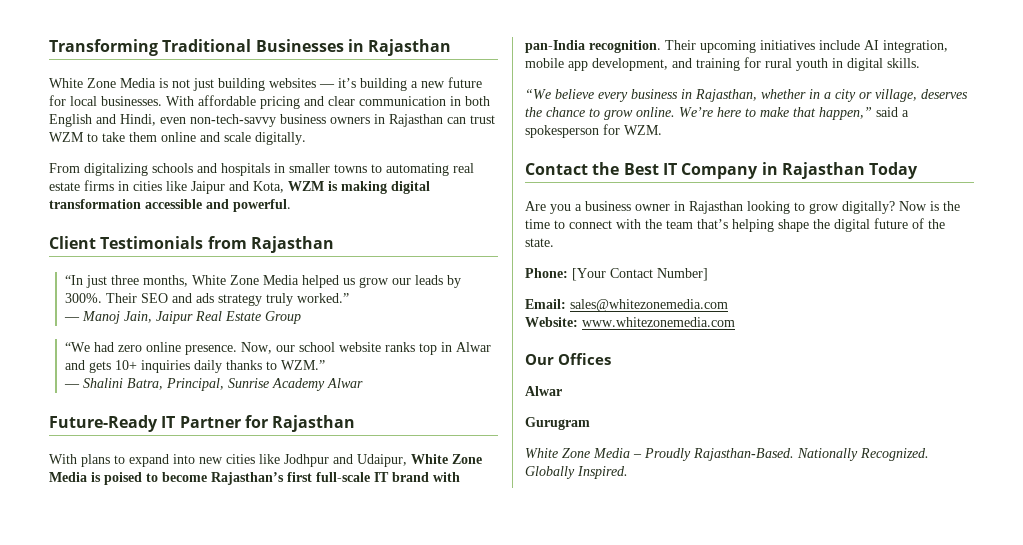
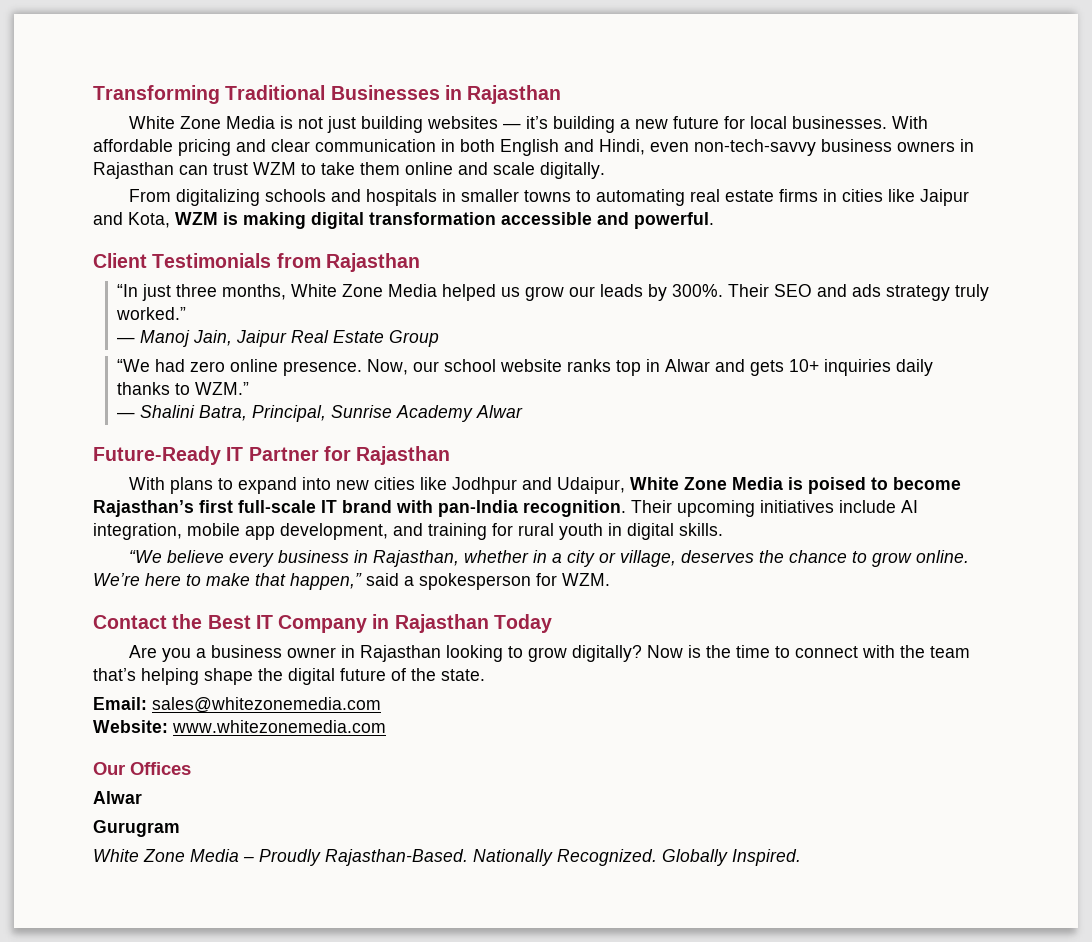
[525,268,708,281] // Phone: [Your Contact Number] -> (485, 675) none

